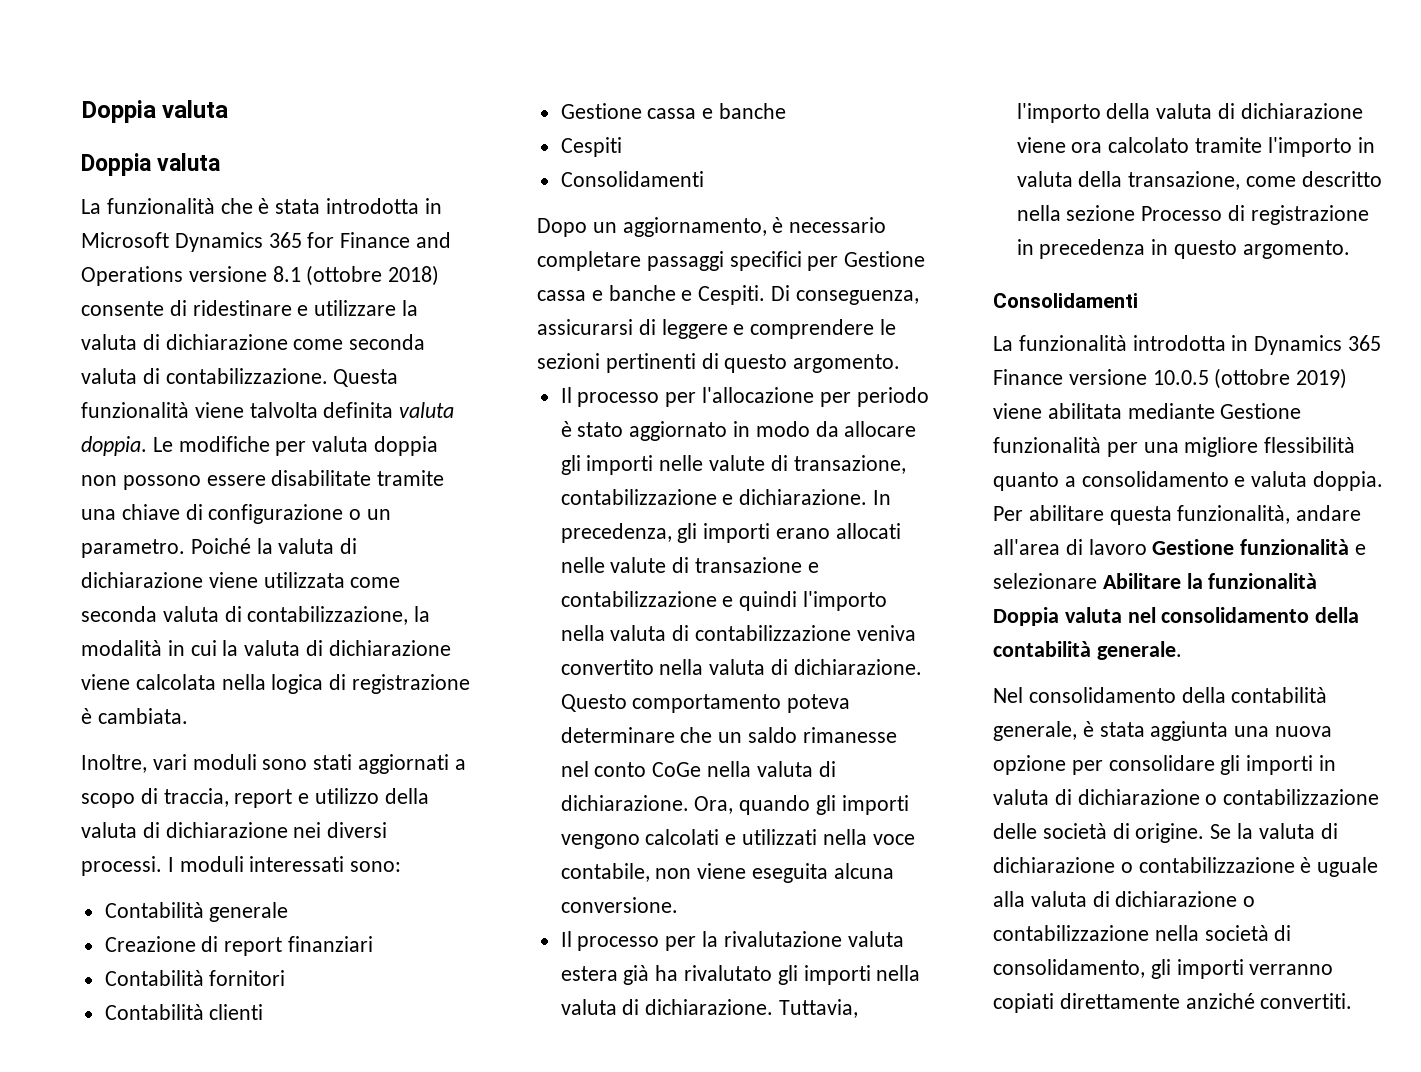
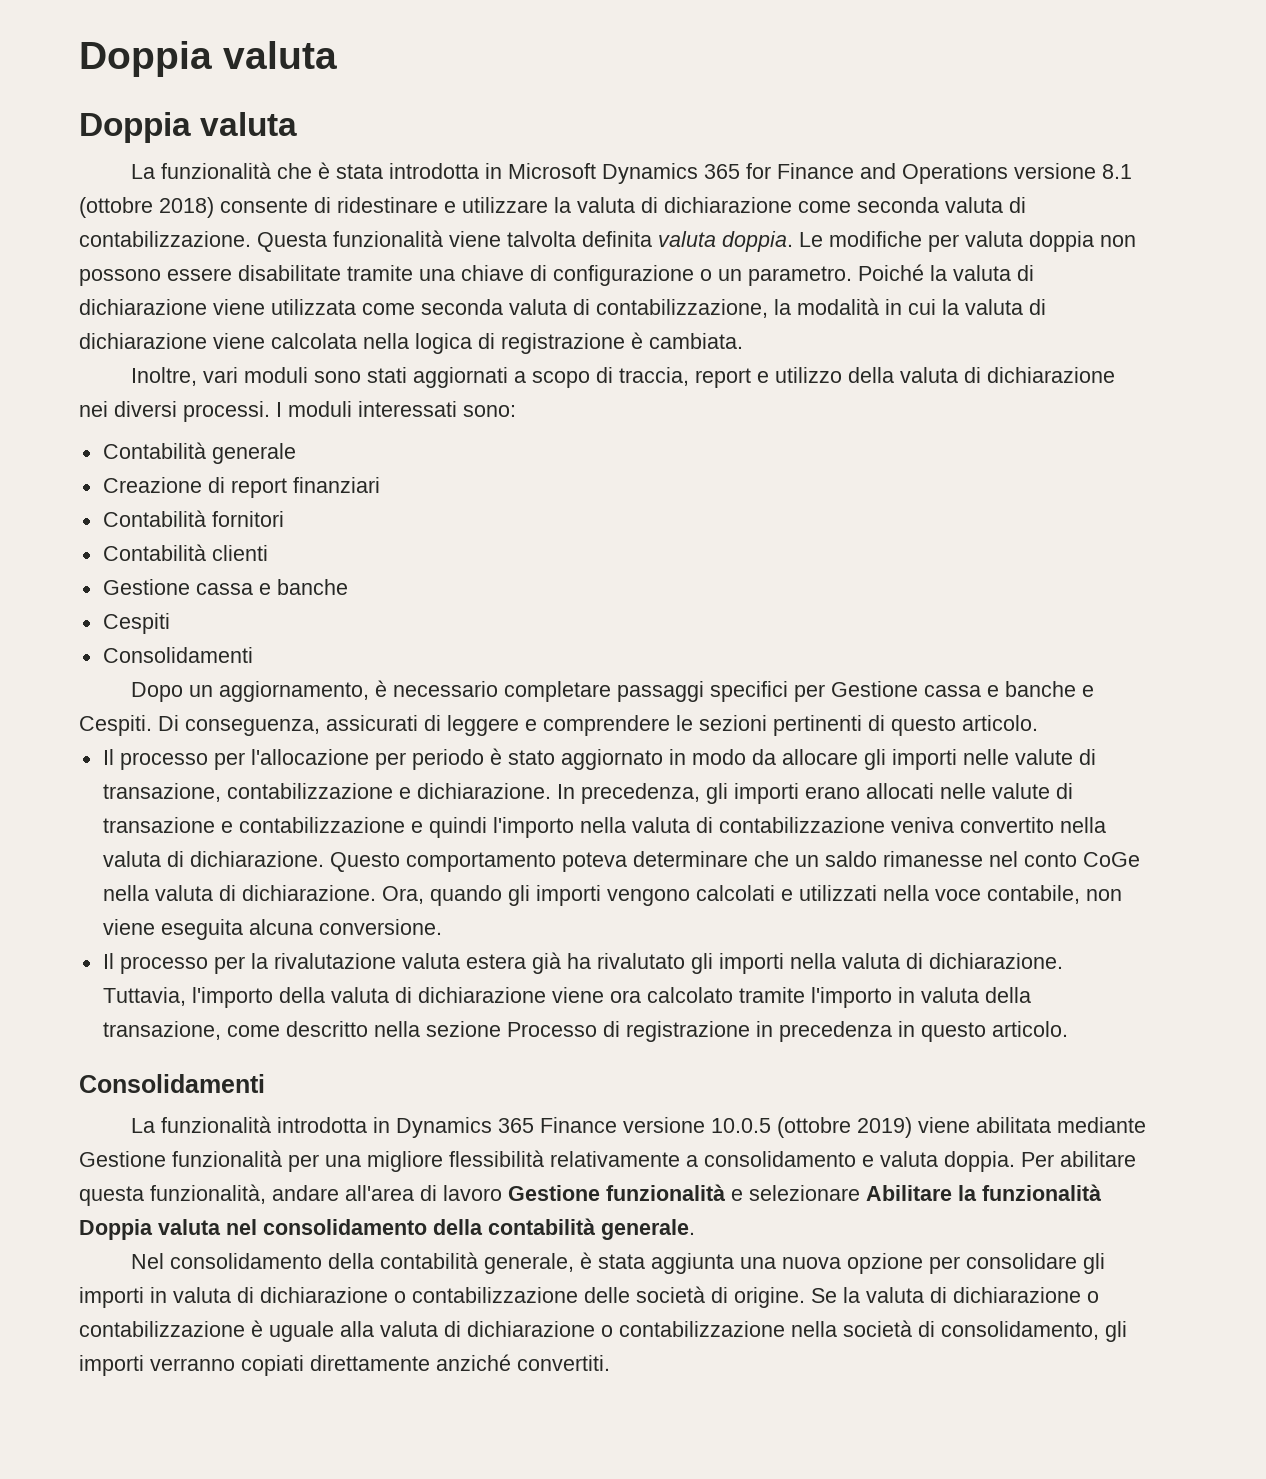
[537,319,633,335] assicurarsi -> [326,715,418,731] assicurati
[793,354,901,373] argomento. -> [962,715,1038,731] articolo.
[1242,240,1350,259] argomento. -> [991,1021,1068,1037] articolo.
[993,472,1059,491] quanto -> [550,1151,680,1167] relativamente

